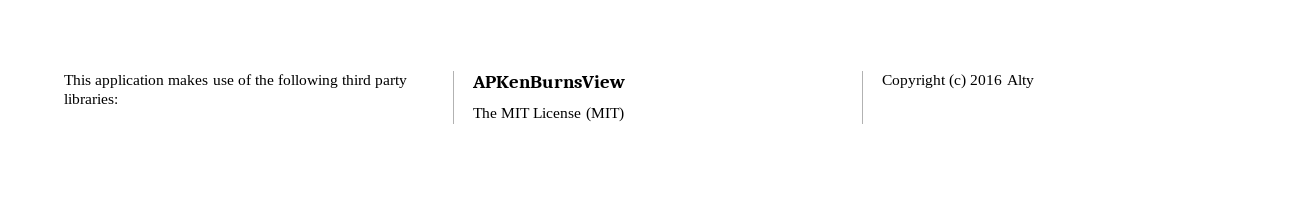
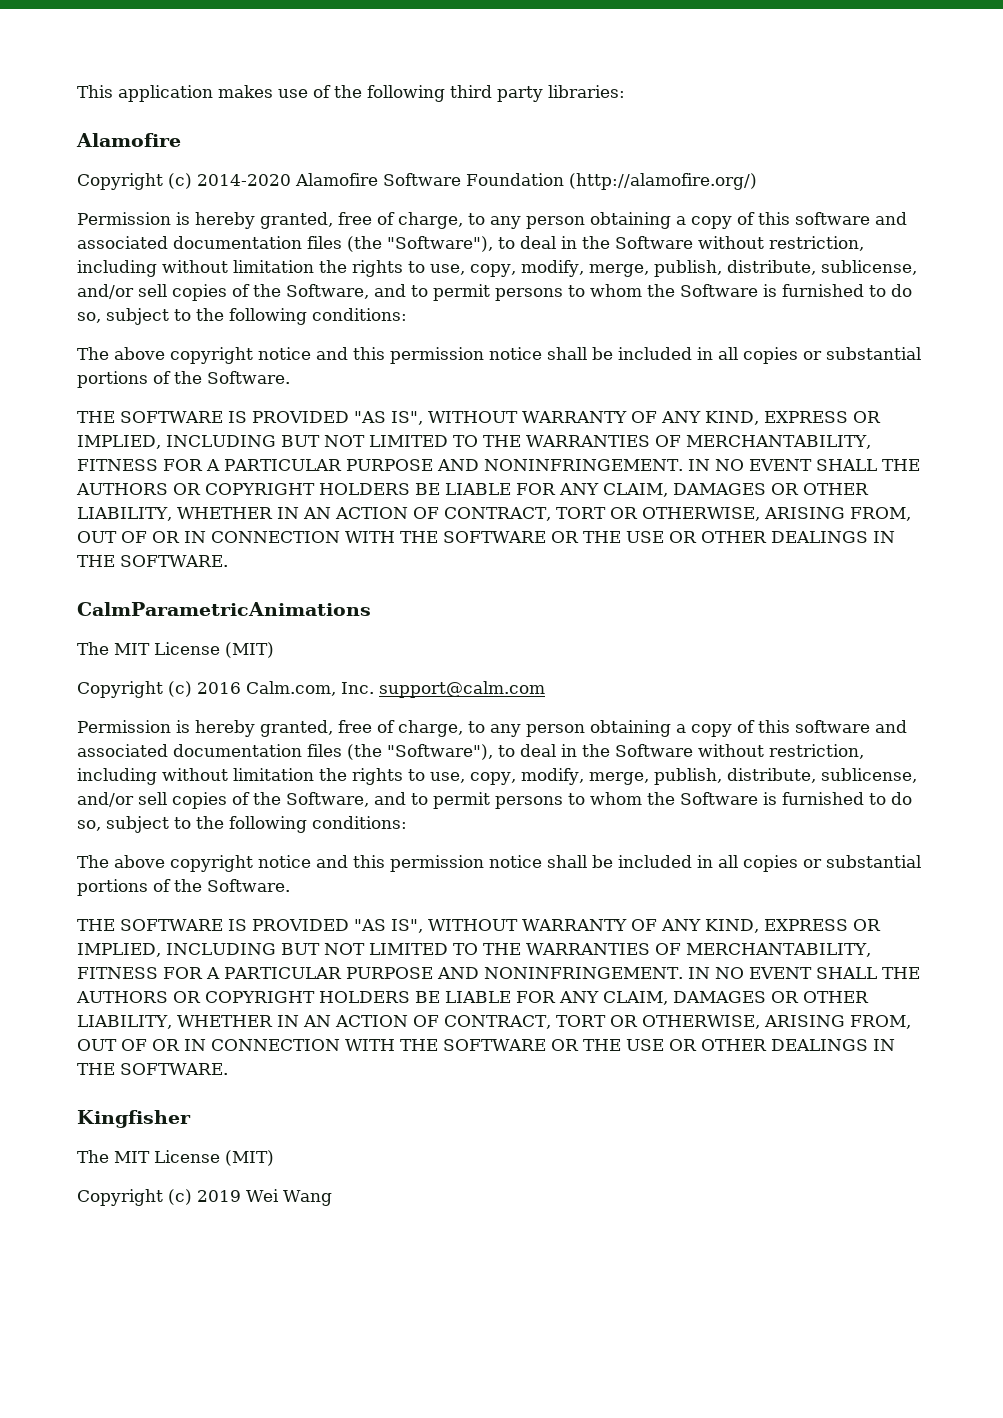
[472,75,625,88] APKenBurnsView -> [76,133,181,147] [77,173,757,190] [77,212,907,229] [77,236,864,252] [77,260,917,277] [77,284,912,301] [77,308,407,325] [77,347,921,364] [77,371,290,388] [77,411,881,425] [77,435,871,449] [77,459,920,471] [76,483,869,497] [77,507,911,521] [77,531,895,543] [77,555,228,567] [77,602,371,616] Alamofire // Copyright (c) 2014-2020 Alamofire Software Foundation (http://alamofire.org/) // Permission is hereby granted, free of charge, to any person obtaining a copy of this software and associated documentation files (the "Software"), to deal in the Software without restriction, including without limitation the rights to use, copy, modify, merge, publish, distribute, sublicense, and/or sell copies of the Software, and to permit persons to whom the Software is furnished to do so, subject to the following conditions: // The above copyright notice and this permission notice shall be included in all copies or substantial portions of the Software. // THE SOFTWARE IS PROVIDED "AS IS", WITHOUT WARRANTY OF ANY KIND, EXPRESS OR IMPLIED, INCLUDING BUT NOT LIMITED TO THE WARRANTIES OF MERCHANTABILITY, FITNESS FOR A PARTICULAR PURPOSE AND NONINFRINGEMENT. IN NO EVENT SHALL THE AUTHORS OR COPYRIGHT HOLDERS BE LIABLE FOR ANY CLAIM, DAMAGES OR OTHER LIABILITY, WHETHER IN AN ACTION OF CONTRACT, TORT OR OTHERWISE, ARISING FROM, OUT OF OR IN CONNECTION WITH THE SOFTWARE OR THE USE OR OTHER DEALINGS IN THE SOFTWARE. // CalmParametricAnimations
[1006,75,1034,88] Alty -> [246,681,545,698] [77,720,907,737] [77,744,864,760] [77,768,917,785] [77,792,912,809] [77,816,407,833] [77,855,921,872] [77,879,290,896] [77,919,881,933] [77,943,871,957] [77,967,920,979] [76,991,869,1005] [77,1015,911,1029] [77,1039,895,1051] [77,1063,228,1075] [77,1110,191,1128] [77,1150,274,1166] [77,1189,332,1206] Calm.com, Inc. support@calm.com // Permission is hereby granted, free of charge, to any person obtaining a copy of this software and associated documentation files (the "Software"), to deal in the Software without restriction, including without limitation the rights to use, copy, modify, merge, publish, distribute, sublicense, and/or sell copies of the Software, and to permit persons to whom the Software is furnished to do so, subject to the following conditions: // The above copyright notice and this permission notice shall be included in all copies or substantial portions of the Software. // THE SOFTWARE IS PROVIDED "AS IS", WITHOUT WARRANTY OF ANY KIND, EXPRESS OR IMPLIED, INCLUDING BUT NOT LIMITED TO THE WARRANTIES OF MERCHANTABILITY, FITNESS FOR A PARTICULAR PURPOSE AND NONINFRINGEMENT. IN NO EVENT SHALL THE AUTHORS OR COPYRIGHT HOLDERS BE LIABLE FOR ANY CLAIM, DAMAGES OR OTHER LIABILITY, WHETHER IN AN ACTION OF CONTRACT, TORT OR OTHERWISE, ARISING FROM, OUT OF OR IN CONNECTION WITH THE SOFTWARE OR THE USE OR OTHER DEALINGS IN THE SOFTWARE. // Kingfisher // The MIT License (MIT) // Copyright (c) 2019 Wei Wang

